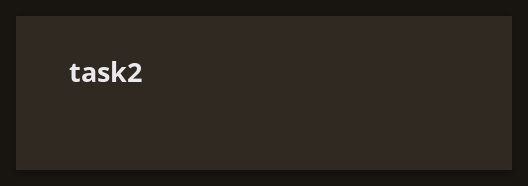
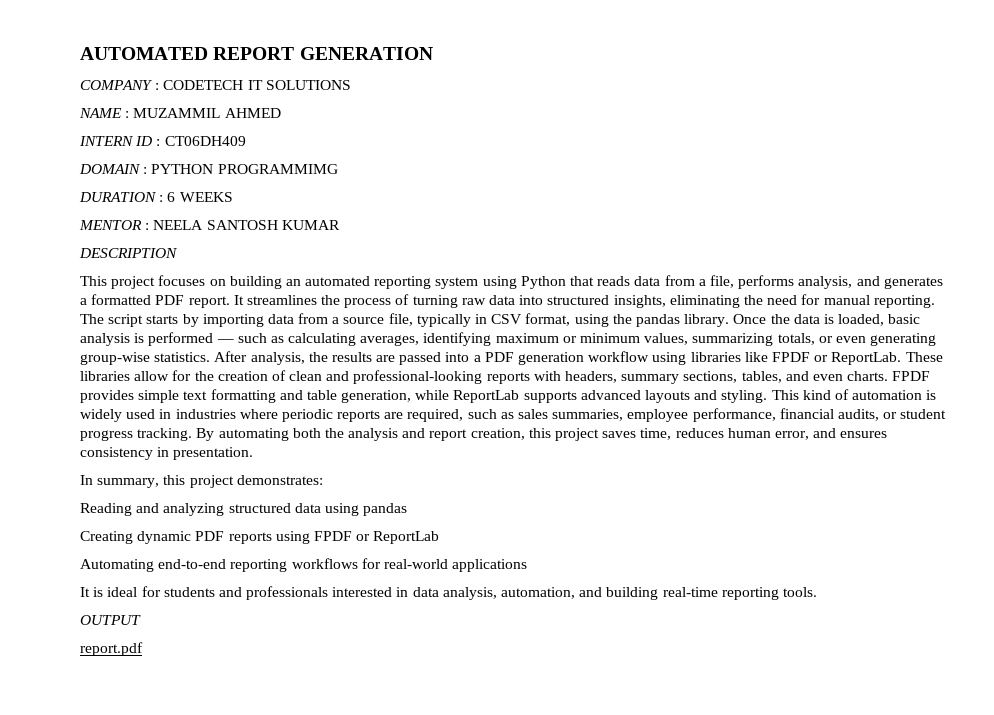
[69,61,142,82] task2 -> [80,47,433,60] [80,80,351,90] [79,108,281,118] [79,136,246,146] [79,164,338,174] [79,192,233,202] [79,220,340,230] [79,248,178,258] [80,275,943,289] [80,294,935,308] [80,313,921,327] [80,332,937,346] [80,351,943,365] [80,370,931,384] [80,389,937,403] [80,408,947,422] [80,428,888,441] [80,447,254,460] [80,475,323,488] [80,503,408,516] [80,531,440,544] [80,558,528,572] [80,586,817,600] [80,615,141,625] [80,642,143,656] AUTOMATED REPORT GENERATION // COMPANY : CODETECH IT SOLUTIONS // NAME : MUZAMMIL AHMED // INTERN ID : CT06DH409 // DOMAIN : PYTHON PROGRAMMIMG // DURATION : 6 WEEKS // MENTOR : NEELA SANTOSH KUMAR // DESCRIPTION // This project focuses on building an automated reporting system using Python that reads data from a file, performs analysis, and generates a formatted PDF report. It streamlines the process of turning raw data into structured insights, eliminating the need for manual reporting. The script starts by importing data from a source file, typically in CSV format, using the pandas library. Once the data is loaded, basic analysis is performed — such as calculating averages, identifying maximum or minimum values, summarizing totals, or even generating group-wise statistics. After analysis, the results are passed into a PDF generation workflow using libraries like FPDF or ReportLab. These libraries allow for the creation of clean and professional-looking reports with headers, summary sections, tables, and even charts. FPDF provides simple text formatting and table generation, while ReportLab supports advanced layouts and styling. This kind of automation is widely used in industries where periodic reports are required, such as sales summaries, employee performance, financial audits, or student progress tracking. By automating both the analysis and report creation, this project saves time, reduces human error, and ensures consistency in presentation. // In summary, this project demonstrates: // Reading and analyzing structured data using pandas // Creating dynamic PDF reports using FPDF or ReportLab // Automating end-to-end reporting workflows for real-world applications // It is ideal for students and professionals interested in data analysis, automation, and building real-time reporting tools. // OUTPUT // report.pdf

